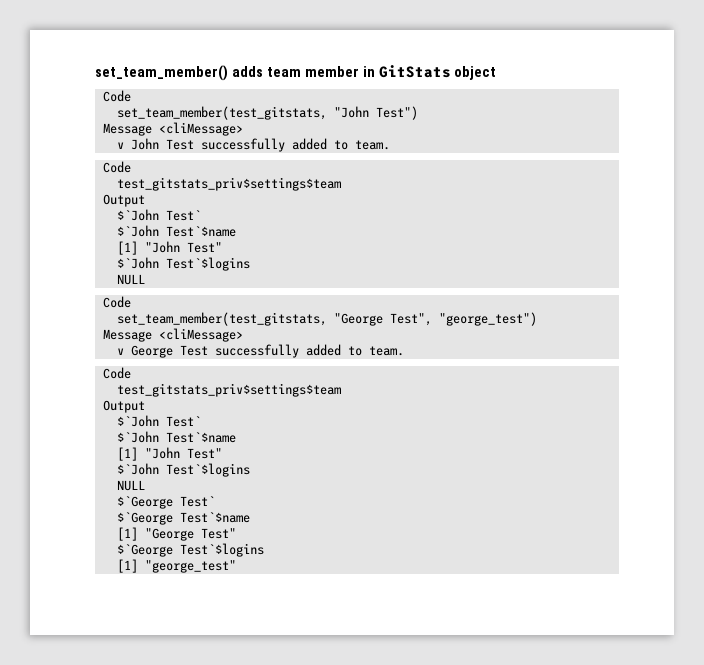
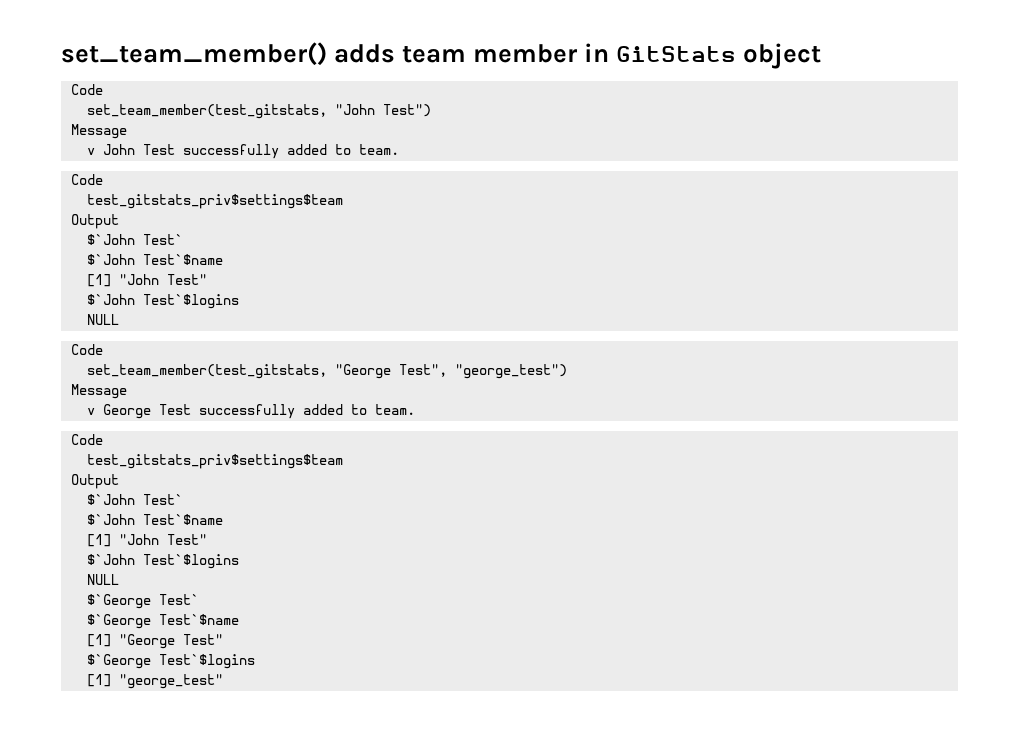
[158,122,243,136] <cliMessage> -> (127, 131) none
[158,328,243,342] <cliMessage> -> (127, 391) none

